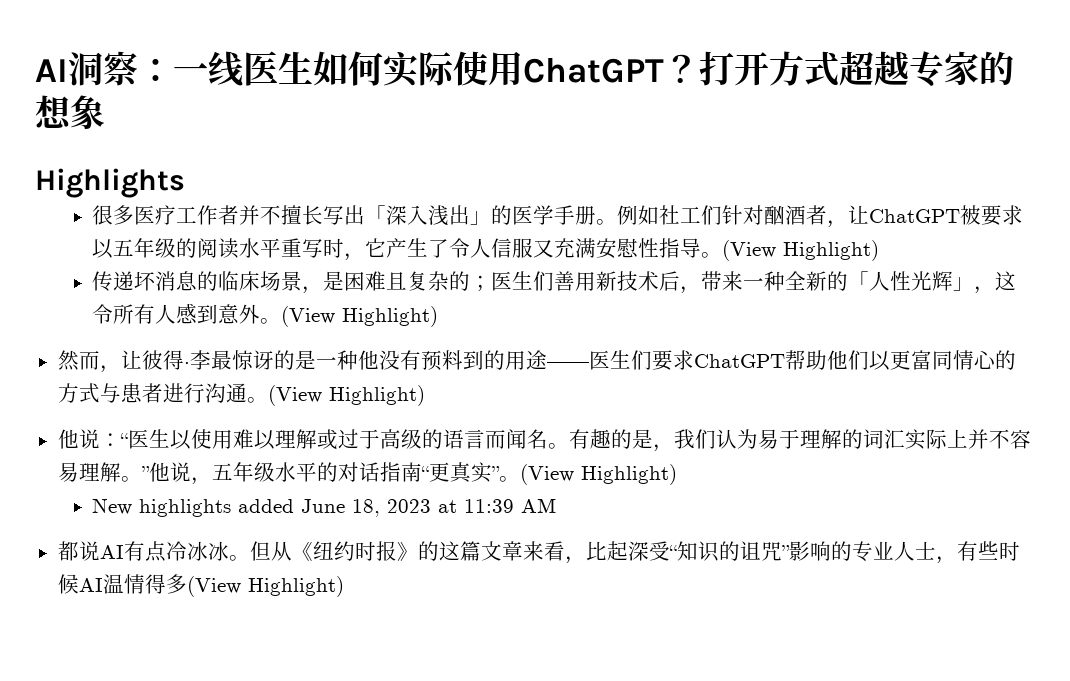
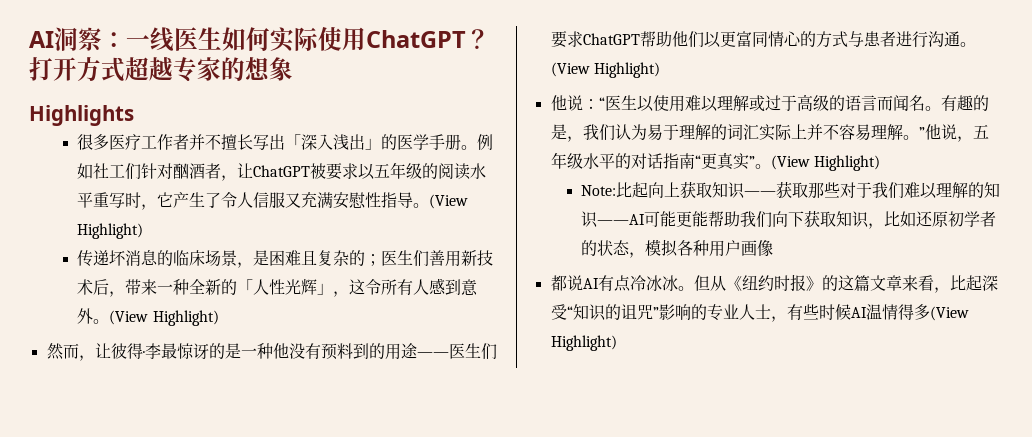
[92,498,557,517] New highlights added June 18, 2023 at 11:39 AM -> [581,181,1001,199] [581,210,997,229] [581,239,774,258] Note:比起向上获取知识——获取那些对于我们难以理解的知识——AI可能更能帮助我们向下获取知识，比如还原初学者的状态，模拟各种用户画像

